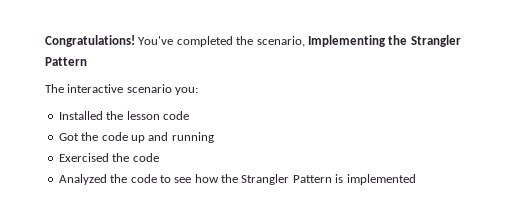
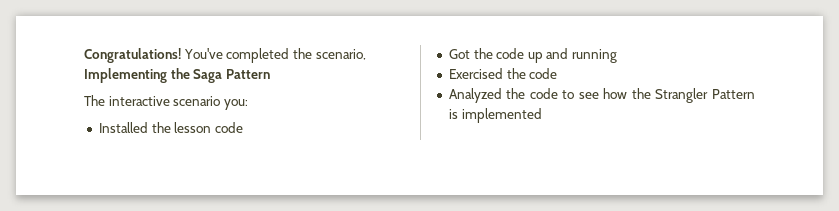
[410,35,461,47] Strangler -> [193,69,223,83] Saga

